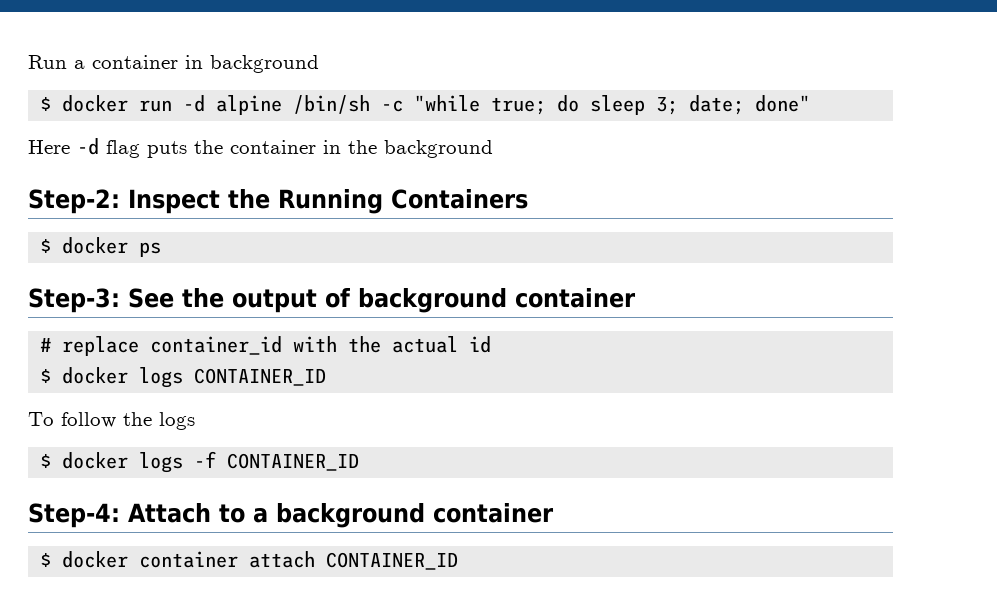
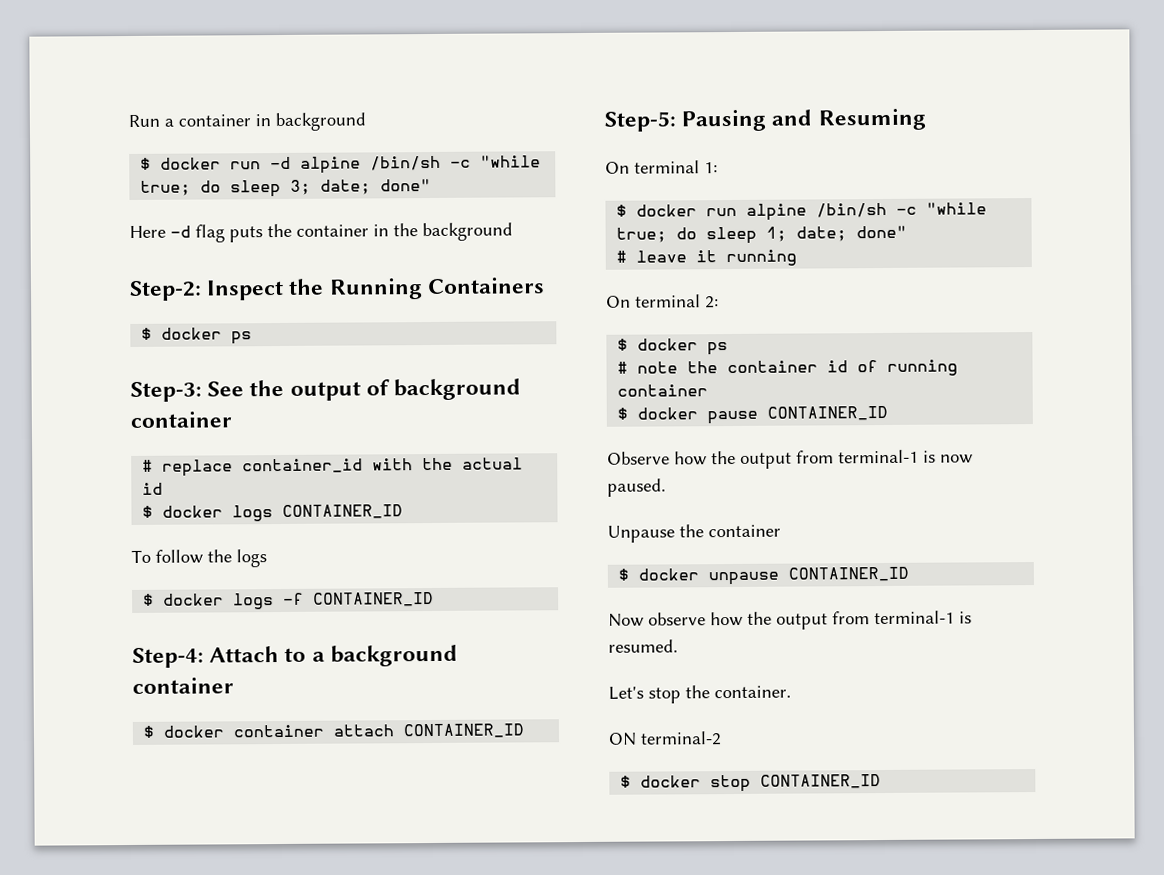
(459, 561) none -> [604,108,926,132] [605,160,718,174] [616,202,988,221] [616,225,908,245] [616,249,798,267] [606,294,719,309] [617,338,729,356] [617,359,959,376] [617,384,709,397] [617,405,889,425] [607,449,973,469] [607,478,666,497] [607,524,781,543] [618,566,910,586] [608,610,972,630] [608,639,678,653] [608,685,791,704] [608,731,722,746] [620,774,882,793] // Step-5: Pausing and Resuming // On terminal 1: // $ docker run alpine /bin/sh -c "while true; do sleep 1; date; done" // # leave it running // On terminal 2: // $ docker ps // # note the container id of running container // $ docker pause CONTAINER_ID // Observe how the output from terminal-1 is now paused. // Unpause the container // $ docker unpause CONTAINER_ID // Now observe how the output from terminal-1 is resumed. // Let's stop the container. // ON terminal-2 // $ docker stop CONTAINER_ID

